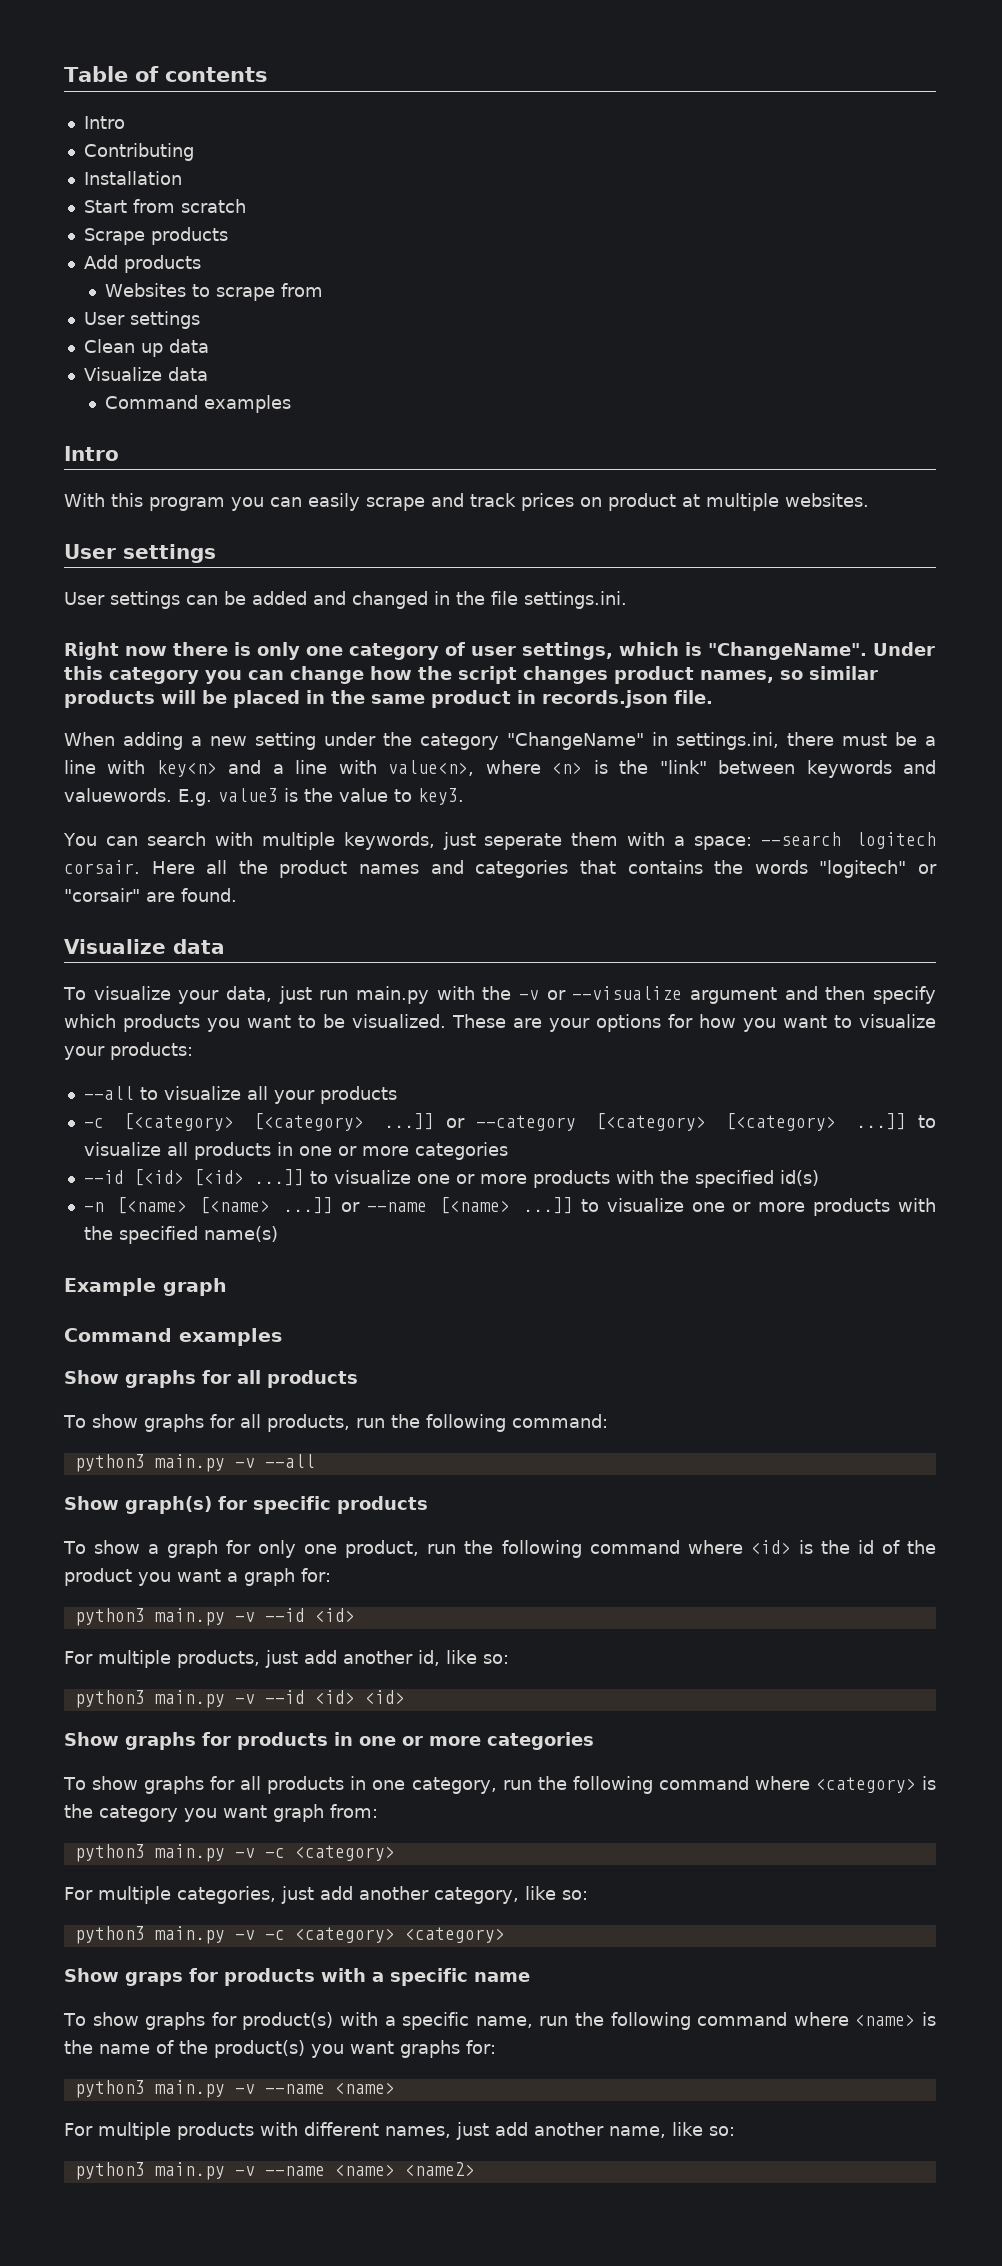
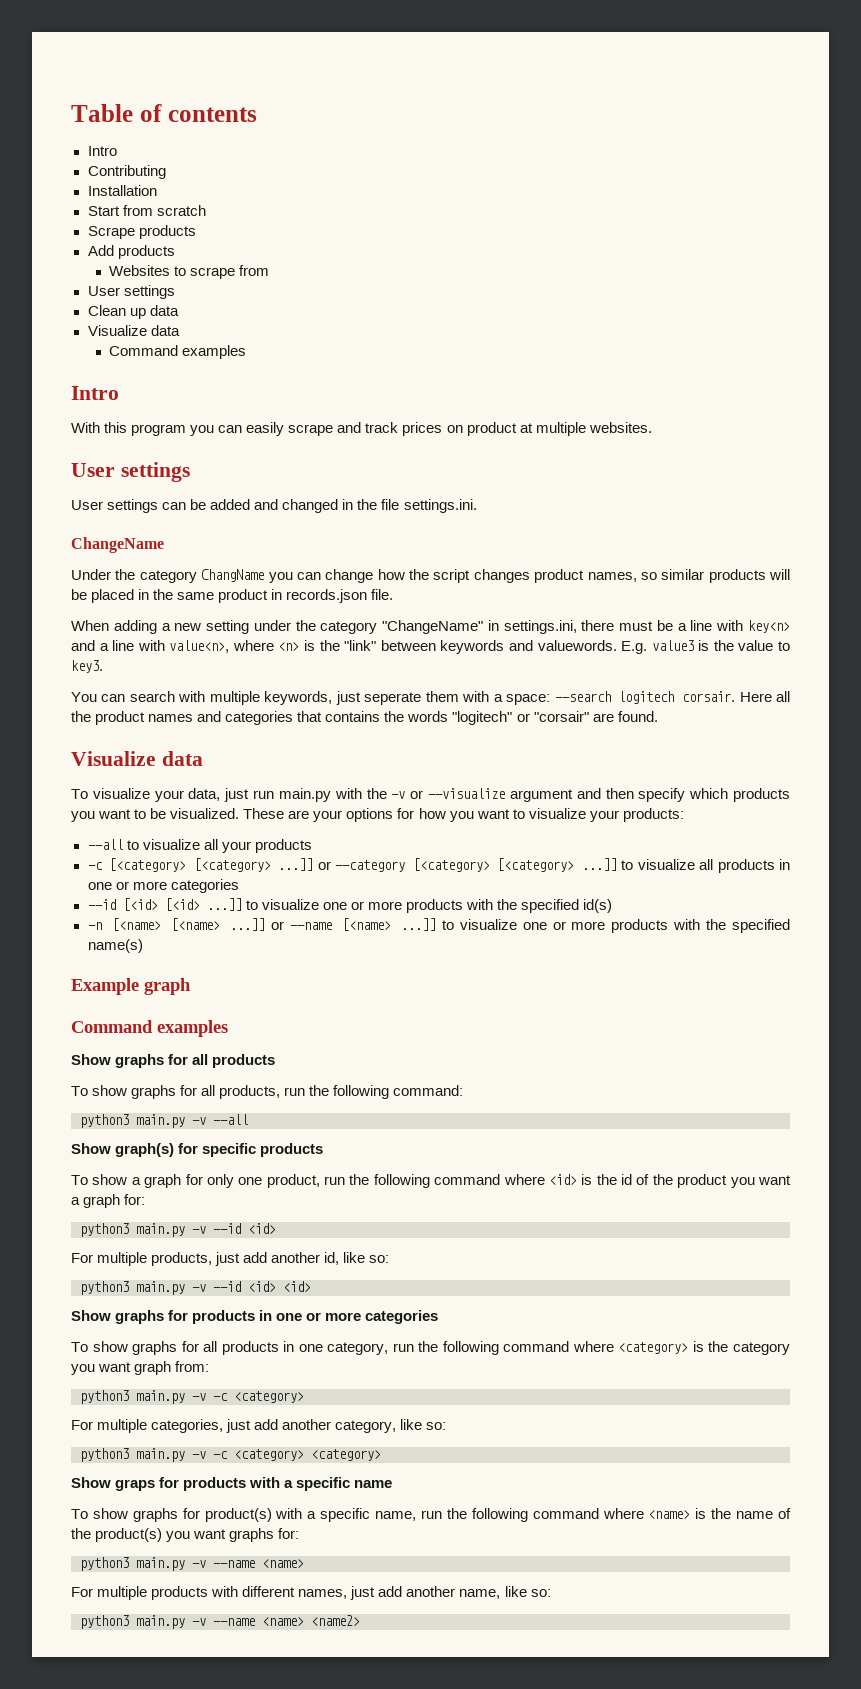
[64,642,935,660] [64,666,199,684] Right now there is only one category of user settings, which is "ChangeName". Under this category -> [71,537,164,553] [71,569,265,583] ChangeName // Under the category ChangName

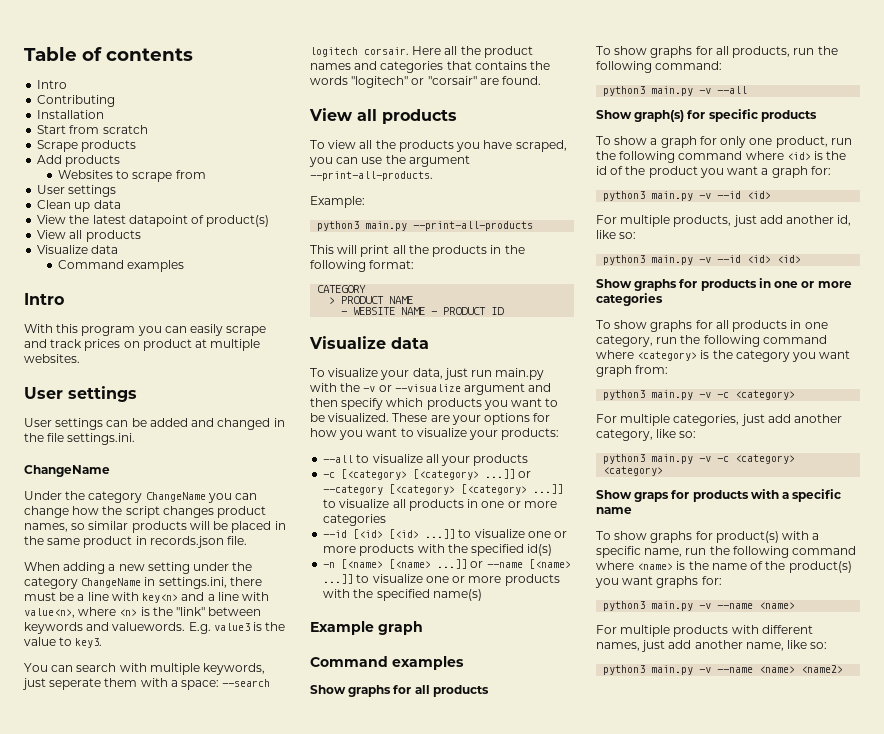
(179, 310) none -> [37,215,270,227] [37,230,141,242] // View the latest datapoint of product(s) // View all products
[201,569,265,582] ChangName -> [145,492,206,502] ChangeName
[382,620,484,634] "ChangeName" -> [81,578,142,588] ChangeName
(658, 716) none -> [309,108,457,124] [310,140,567,152] [309,155,470,167] [310,171,433,181] [310,196,365,208] [317,221,534,231] [310,245,525,257] [310,260,415,272] [317,285,367,293] [329,296,414,304] [341,307,505,315] // View all products // To view all the products you have scraped, you can use the argument --print-all-products. // Example: // python3 main.py --print-all-products // This will print all the products in the following format: // CATEGORY // > PRODUCT NAME // - WEBSITE NAME - PRODUCT ID

